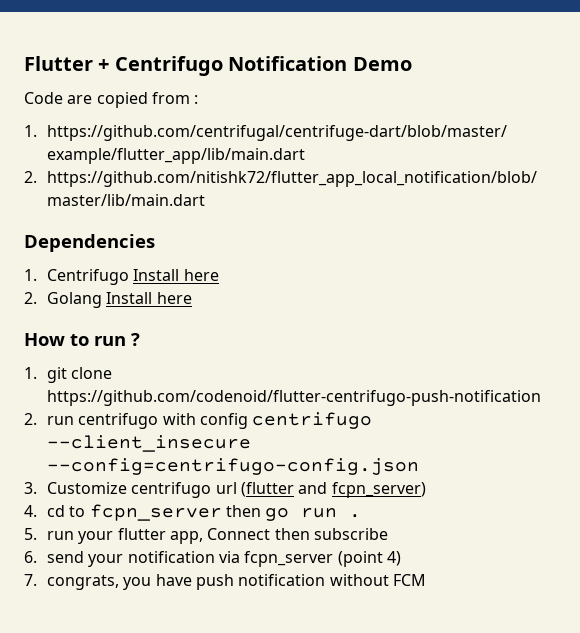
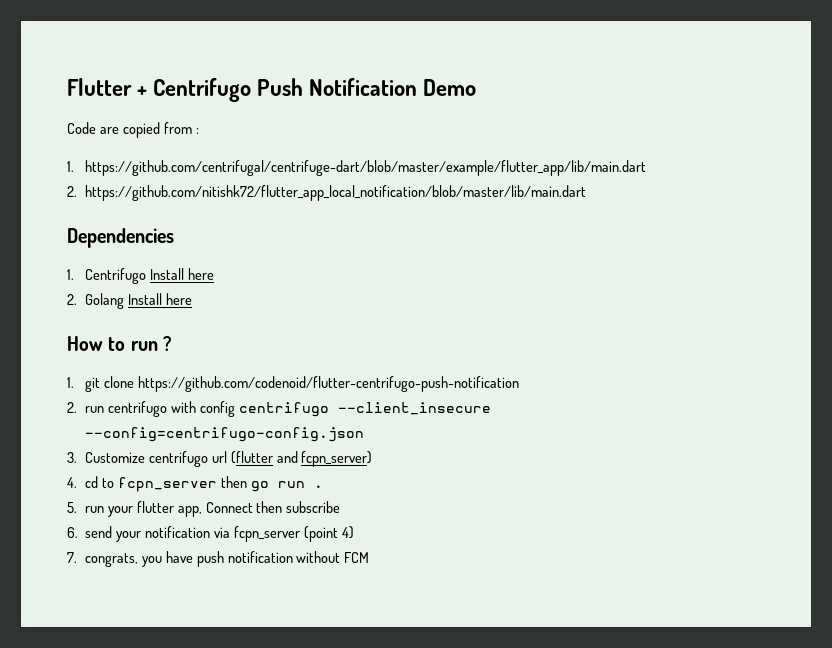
(223, 66) none -> [257,78,304,96] Push

